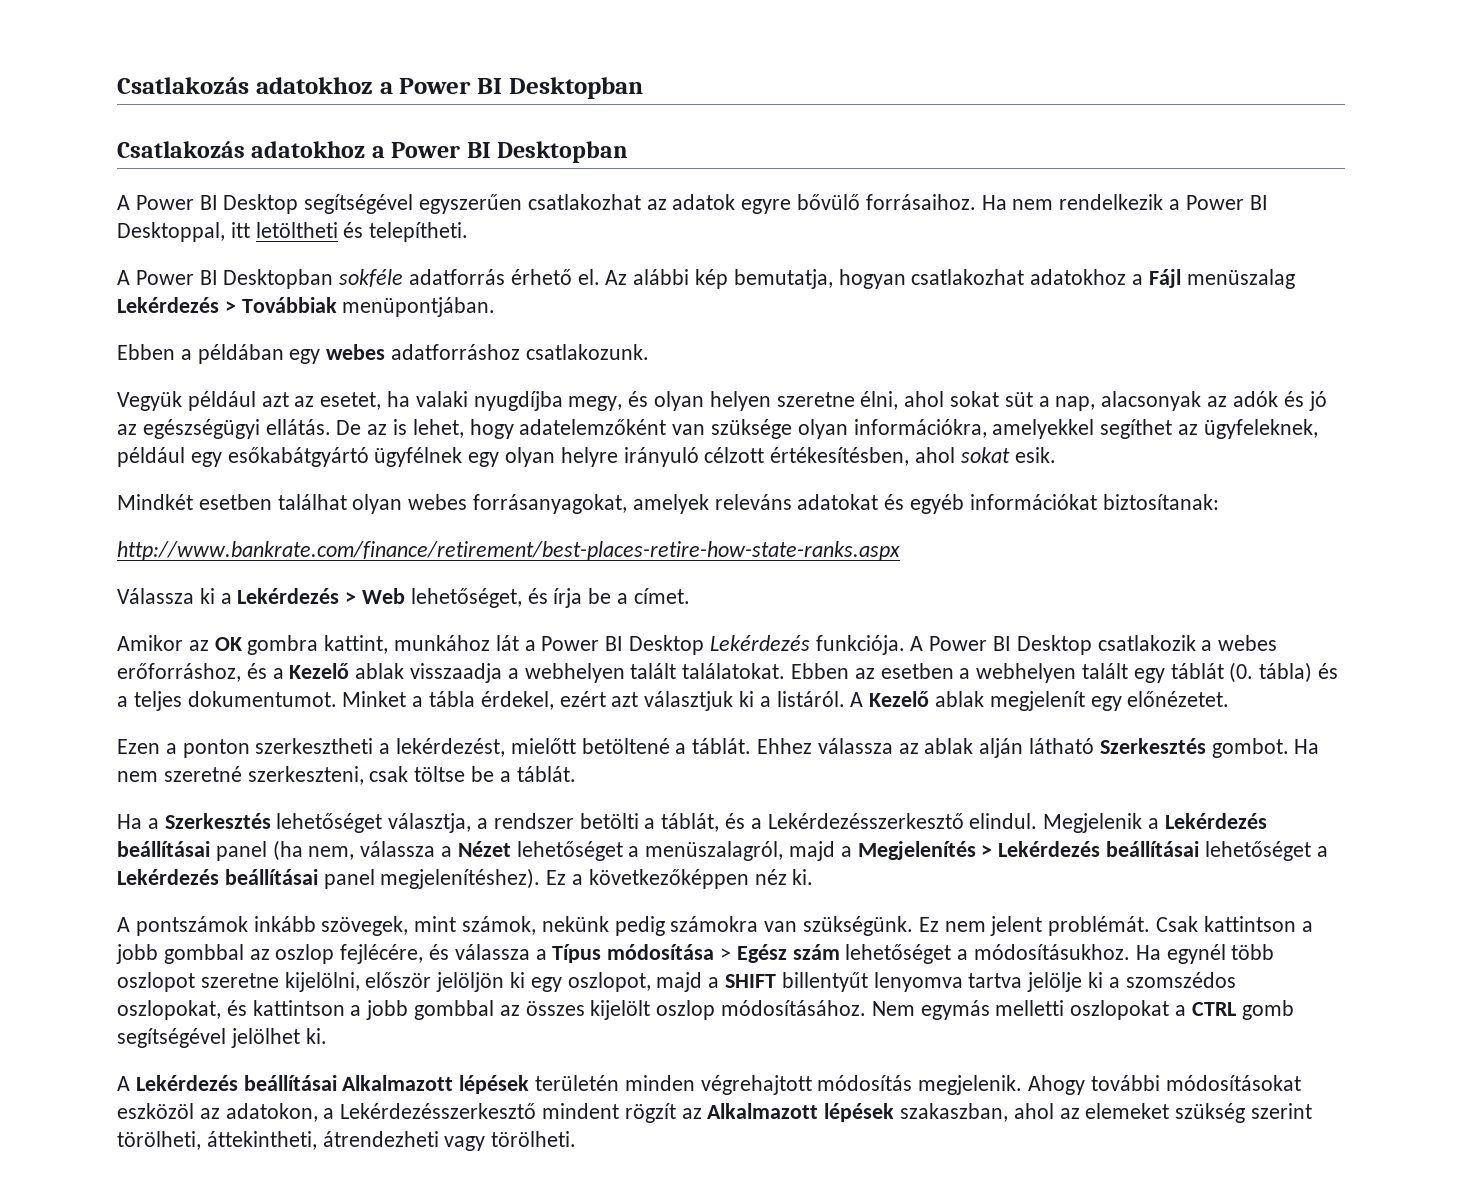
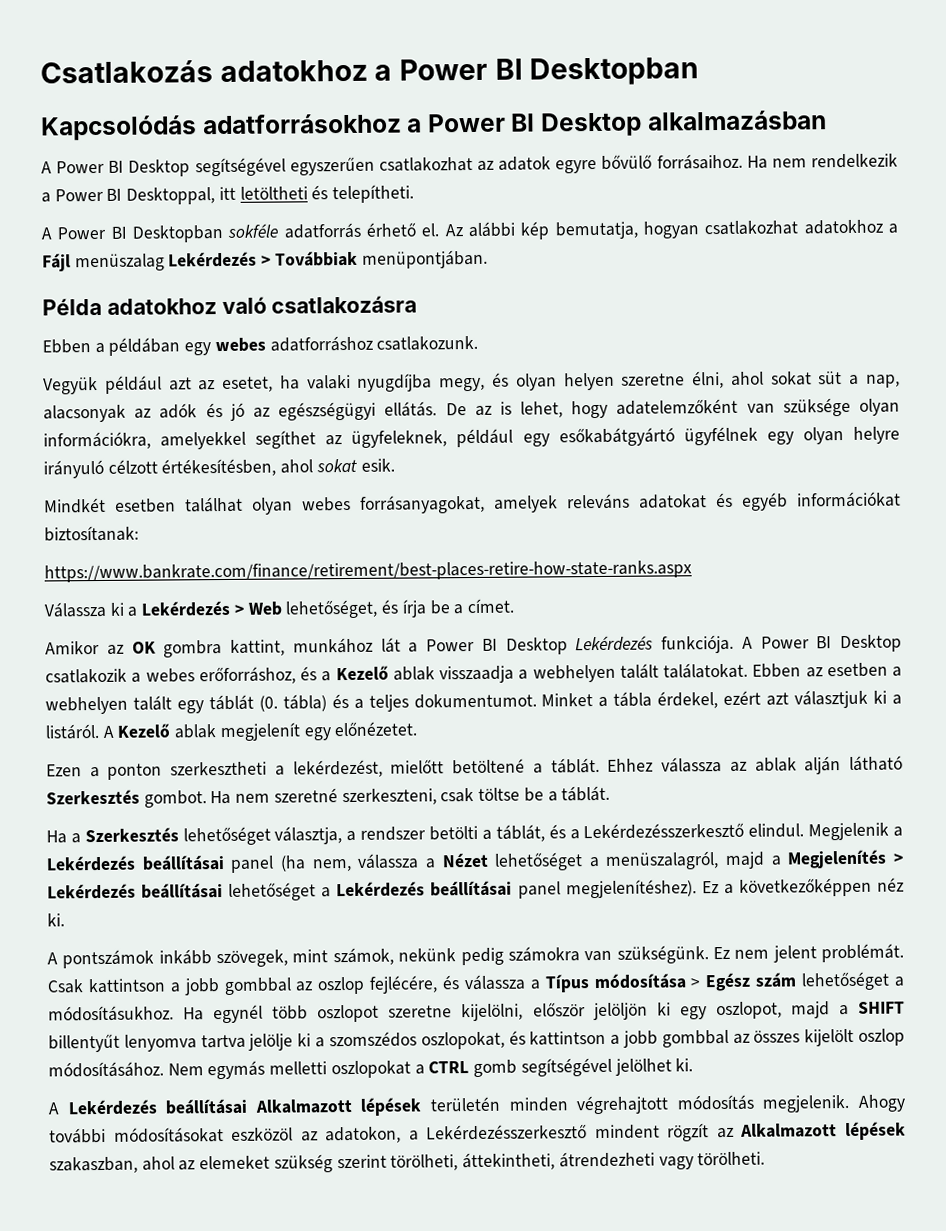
[117,77,643,99] [117,141,629,163] Csatlakozás adatokhoz a Power BI Desktopban // Csatlakozás adatokhoz a Power BI Desktopban -> [40,57,700,86] [40,110,827,141] Csatlakozás adatokhoz a Power BI Desktopban // Kapcsolódás adatforrásokhoz a Power BI Desktop alkalmazásban
(496, 307) none -> [42,295,418,316] // Példa adatokhoz való csatlakozásra
[117,541,900,561] http://www.bankrate.com/finance/retirement/best-places-retire-how-state-ranks.aspx -> [44,560,692,583] https://www.bankrate.com/finance/retirement/best-places-retire-how-state-ranks.aspx

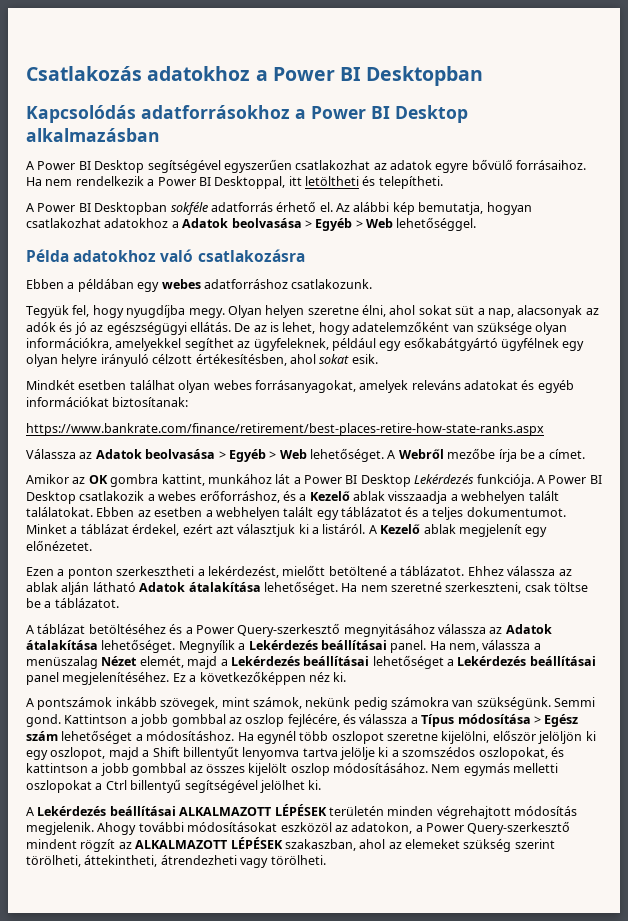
[42,249,488,272] Fájl menüszalag Lekérdezés > Továbbiak menüpontjában. -> [182,217,477,231] Adatok beolvasása > Egyéb > Web lehetőséggel.
[43,372,557,395] Vegyük például azt az esetet, ha valaki nyugdíjba megy, és olyan -> [26,305,262,318] Tegyük fel, hogy nyugdíjba megy. Olyan
[109,599,399,619] ki a Lekérdezés > Web lehetőséget, és -> [79,448,496,462] az Adatok beolvasása > Egyéb > Web lehetőséget. A Webről mezőbe
[208,694,327,712] táblát (0. tábla) -> [341,507,402,517] táblázatot
[613,691,653,707] tábla -> [80,524,129,534] táblázat
[550,757,600,774] táblát. -> [400,566,465,576] táblázatot.
[46,789,207,808] Szerkesztés gombot. -> [139,581,338,595] Adatok átalakítása lehetőséget.
[561,785,611,802] [46,822,904,846] [46,855,306,873] táblát. // Ha a Szerkesztés lehetőséget választja, a rendszer betölti a táblát, és a Lekérdezésszerkesztő elindul. Megjelenik a Lekérdezés beállításai panel (ha -> [54,598,119,608] [26,623,552,637] [26,639,446,653] táblázatot. // A táblázat betöltéséhez és a Power Query-szerkesztő megnyitásához válassza az Adatok átalakítása lehetőséget. Megnyílik a Lekérdezés beállításai panel. Ha
[441,849,904,871] Nézet lehetőséget a menüszalagról, majd a Megjelenítés > -> [26,656,228,669] menüszalag Nézet elemét, majd a
[565,879,697,899] megjelenítéshez). -> [62,672,170,685] megjelenítéséhez.
[712,943,905,963] [47,978,166,994] Ez nem jelent problémát. Csak kattintson -> [554,697,596,707] [26,714,128,727] Semmi gond. Kattintson
[48,1005,174,1022] módosításukhoz. -> [146,731,235,741] módosításhoz.
[857,1001,905,1014] SHIFT -> [152,747,180,757] Shift
[428,1059,518,1078] CTRL gomb -> [105,779,182,793] Ctrl billentyű
[254,1097,423,1116] Alkalmazott lépések -> [179,804,327,816] ALKALMAZOTT LÉPÉSEK
[426,1124,588,1141] Lekérdezésszerkesztő -> [426,821,571,835] Power Query-szerkesztő
[740,1121,906,1141] Alkalmazott lépések -> [135,837,283,849] ALKALMAZOTT LÉPÉSEK

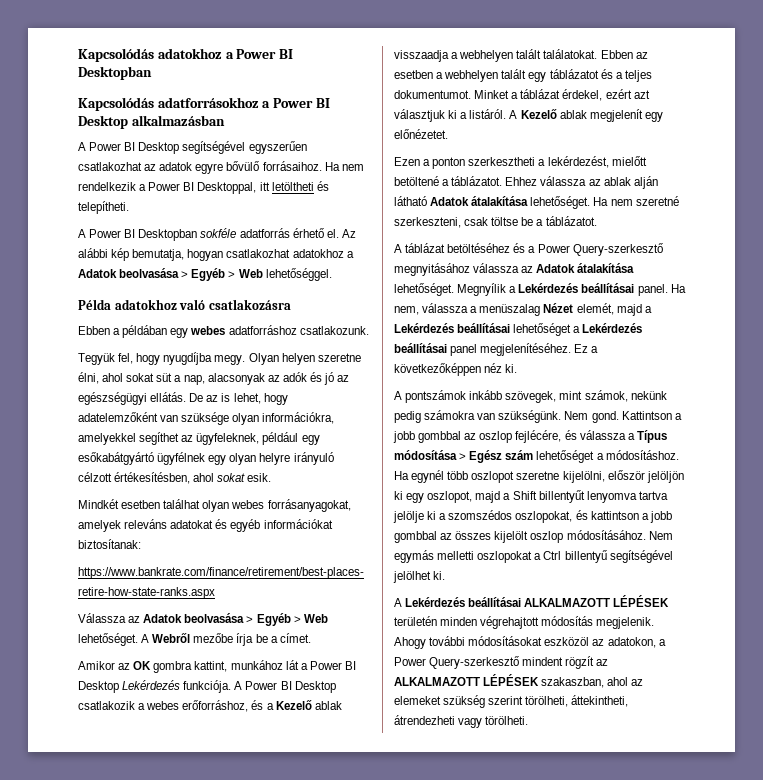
[26,66,142,81] Csatlakozás -> [78,48,154,62] Kapcsolódás
[554,697,596,707] Semmi -> [564,411,589,420] Nem

